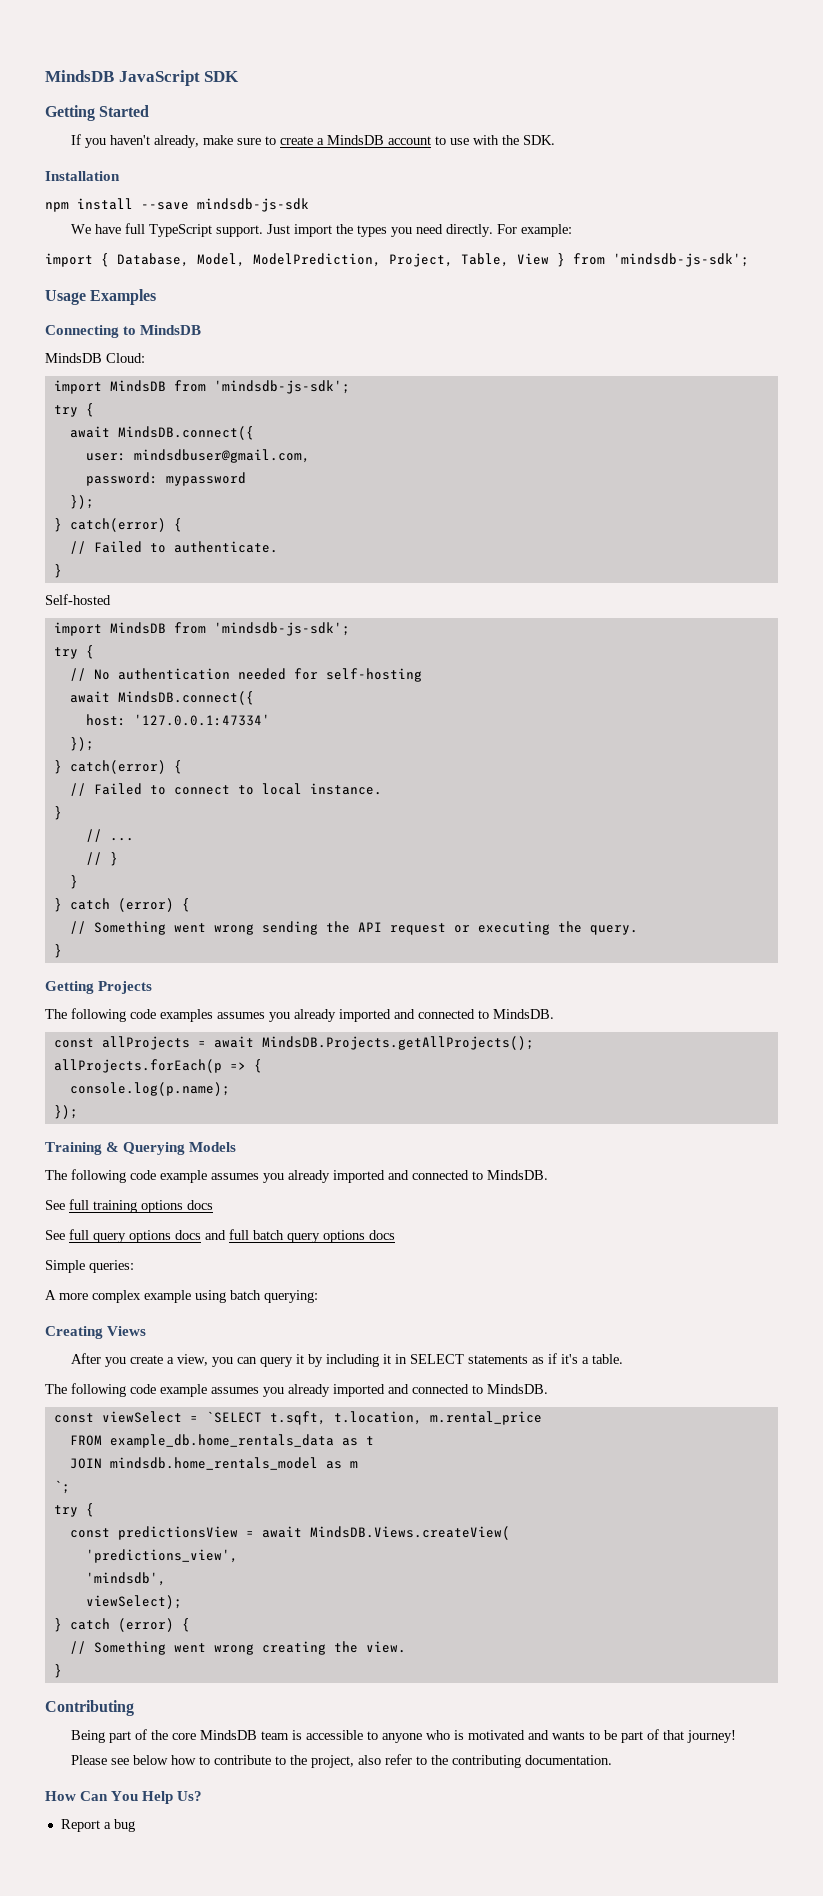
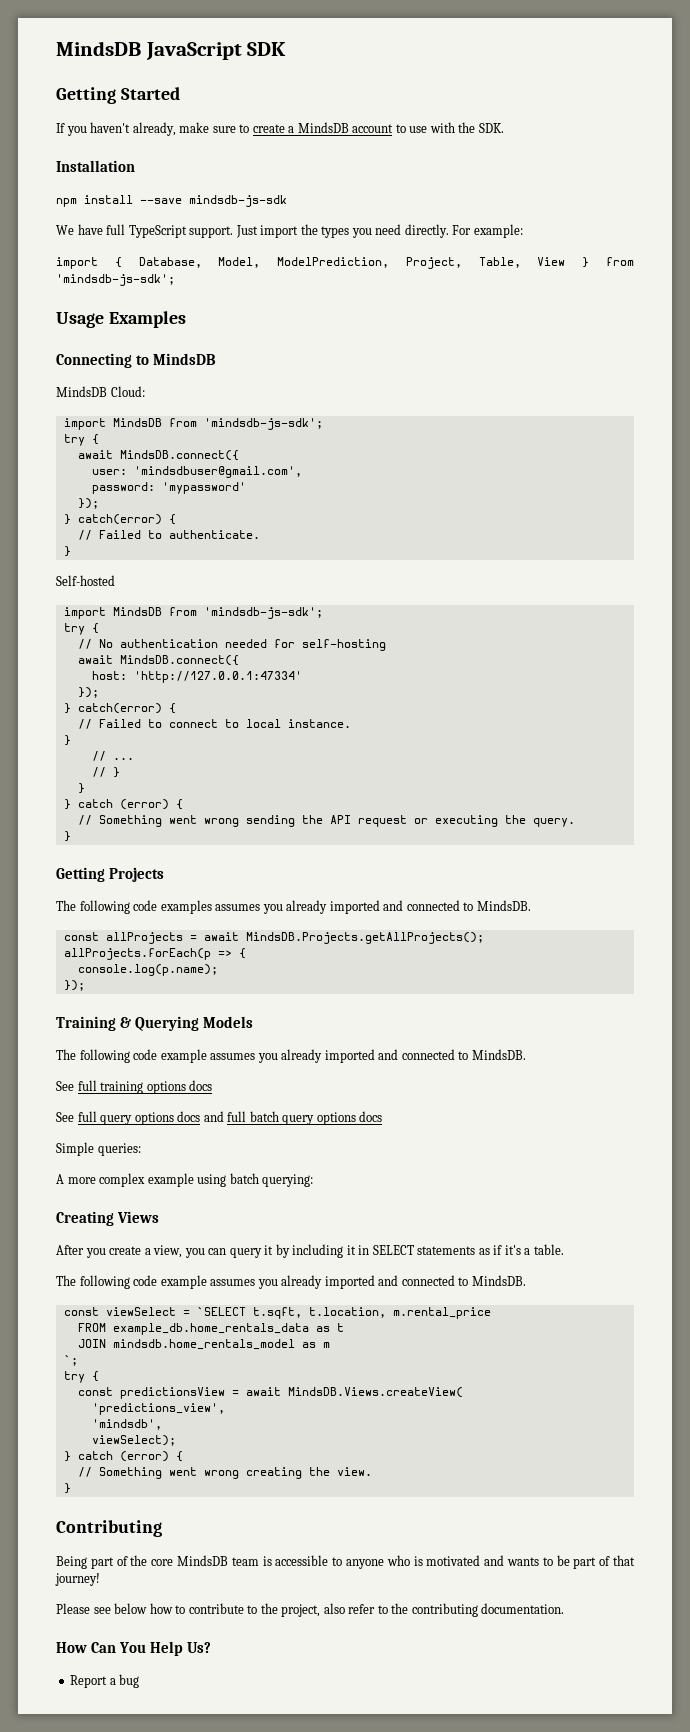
[133,449,310,463] mindsdbuser@gmail.com, -> [133,466,302,478] 'mindsdbuser@gmail.com',
[165,472,246,486] mypassword -> [161,482,246,494] 'mypassword'
[133,714,270,726] '127.0.0.1:47334' -> [133,671,302,683] 'http://127.0.0.1:47334'

